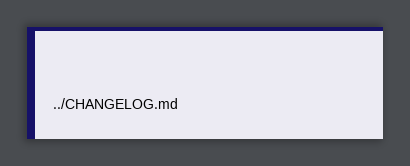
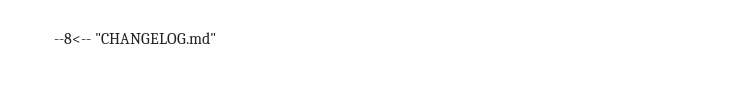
[53,98,178,109] ../CHANGELOG.md -> [54,32,217,44] --8<-- "CHANGELOG.md"

